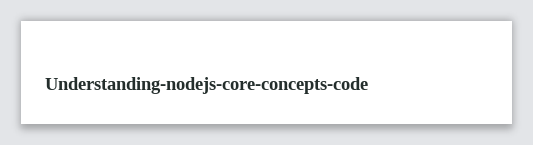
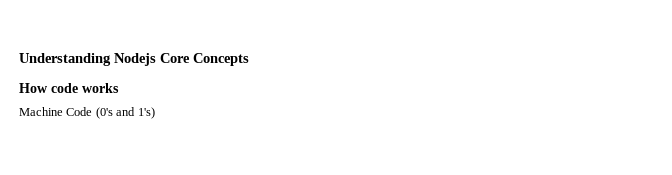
[45,77,368,94] Understanding-nodejs-core-concepts-code -> [19,53,249,66] [19,83,119,93] [19,107,155,119] Understanding Nodejs Core Concepts // How code works // Machine Code (0's and 1's)

